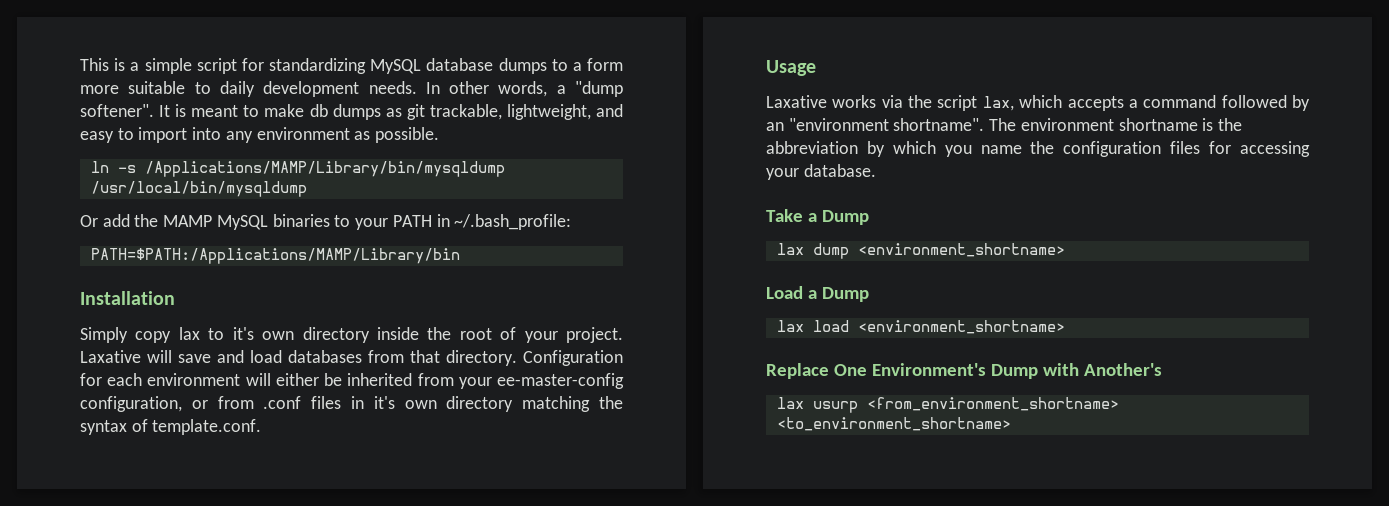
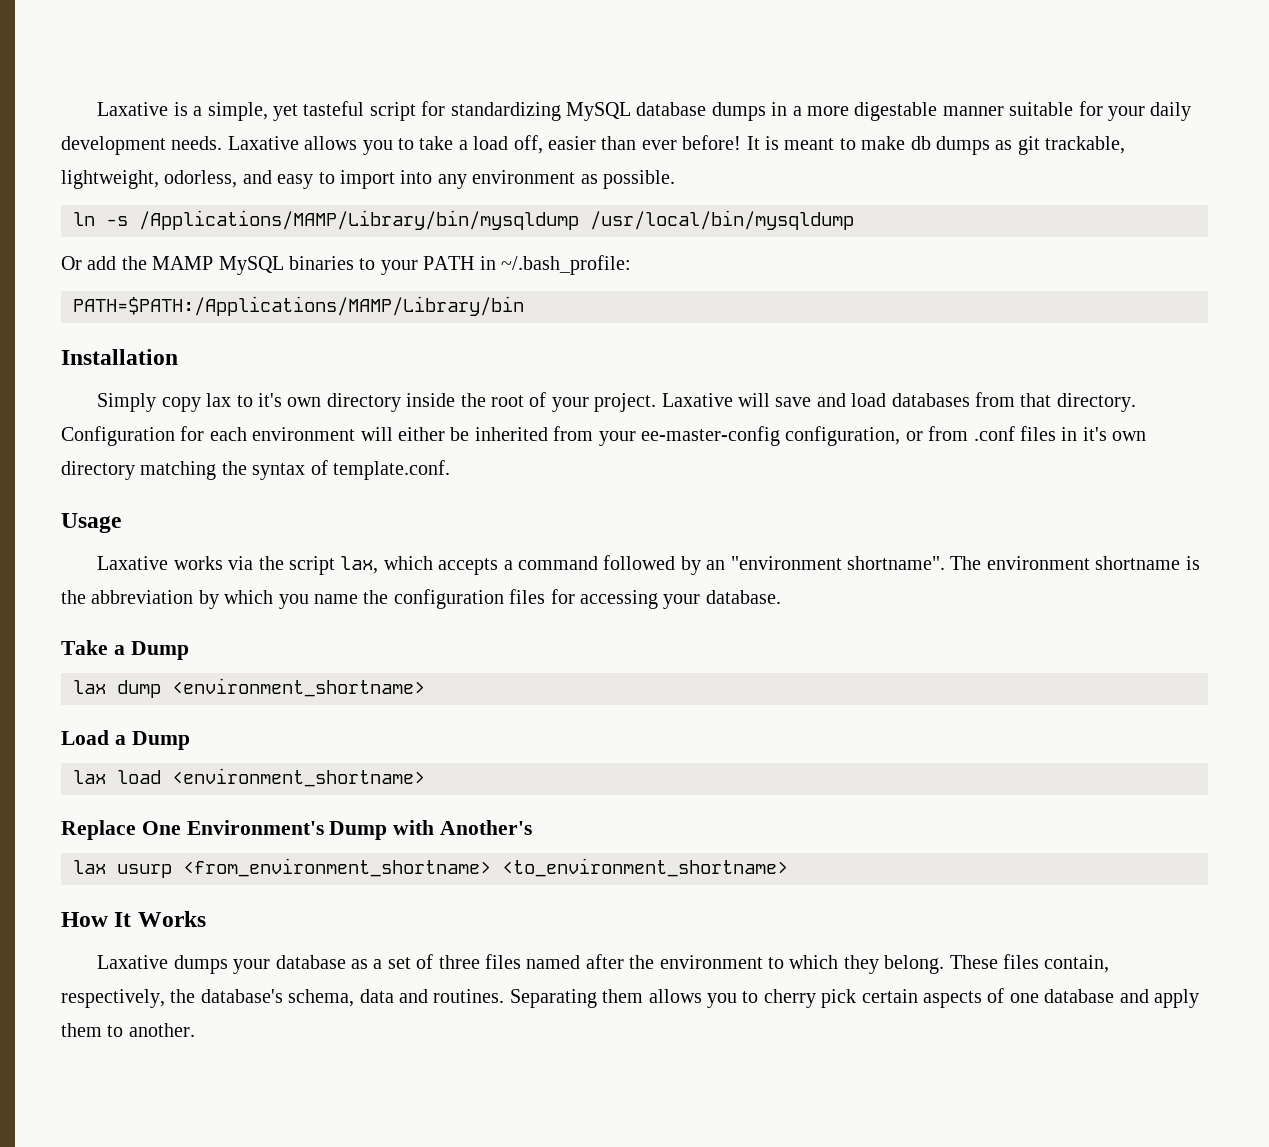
[80,58,109,71] This -> [97,102,169,116] Laxative
[144,58,192,74] simple -> [207,101,365,121] simple, yet tasteful
[551,58,623,71] [80,81,624,97] [80,104,154,117] to a form more suitable to daily development needs. In other words, a "dump softener". -> [771,101,1192,121] [61,135,742,155] in a more digestable manner suitable for your daily development needs. Laxative allows you to take a load off, easier than ever before!
(591, 112) none -> [164,170,238,188] odorless,
(1011, 424) none -> [61,911,206,927] [97,954,1110,974] [61,988,1199,1008] [61,1023,195,1037] // How It Works // Laxative dumps your database as a set of three files named after the environment to which they belong. These files contain, respectively, the database's schema, data and routines. Separating them allows you to cherry pick certain aspects of one database and apply them to another.

